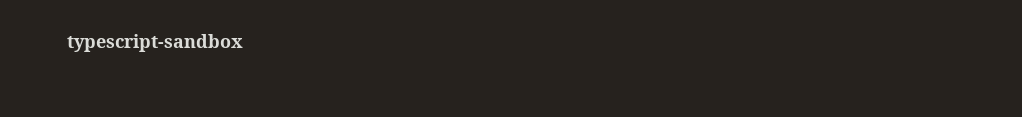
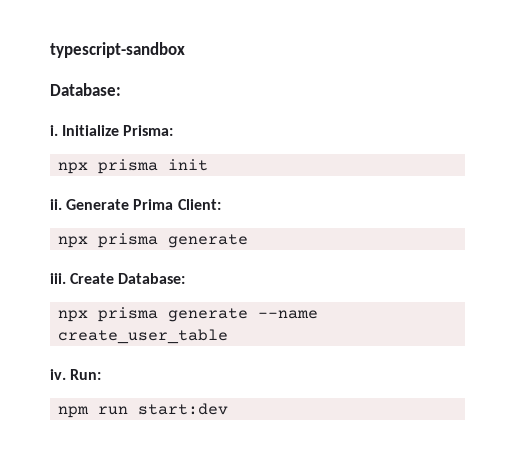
(243, 43) none -> [50,83,121,96] [50,125,174,136] [58,159,209,174] [50,199,221,210] [58,233,249,248] [50,273,186,284] [58,307,319,322] [58,329,229,344] [50,369,102,380] [58,403,229,418] // Database: // i. Initialize Prisma: // npx prisma init // ii. Generate Prima Client: // npx prisma generate // iii. Create Database: // npx prisma generate --name create_user_table // iv. Run: // npm run start:dev

